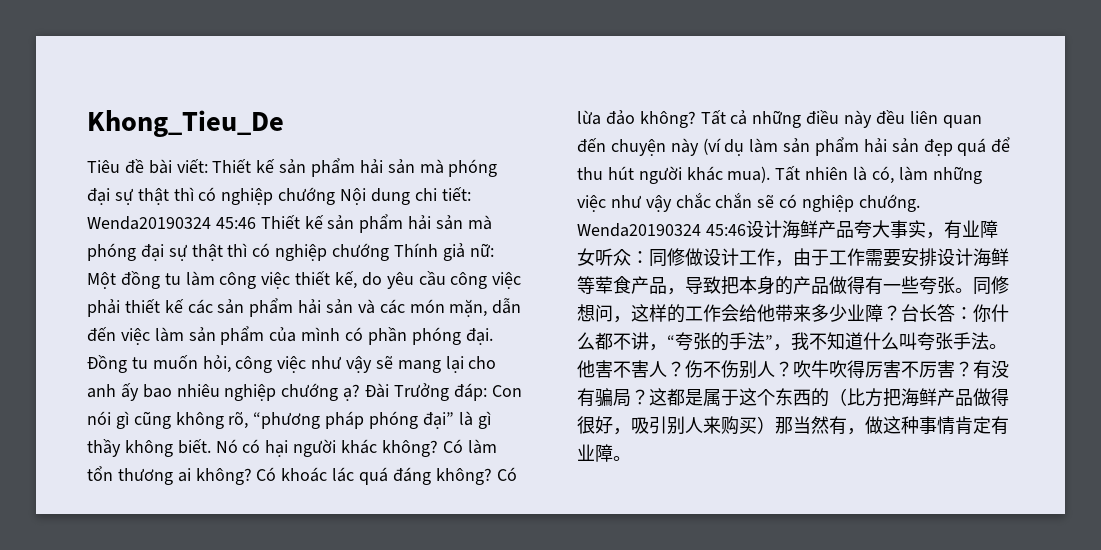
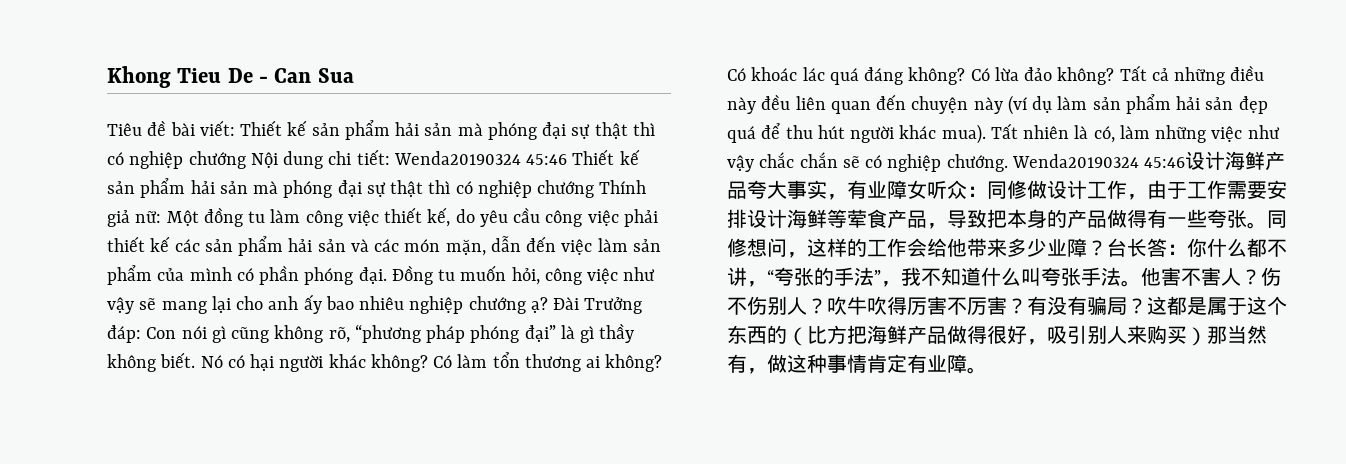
[87,110,284,137] Khong_Tieu_De -> [107,66,354,88] Khong Tieu De - Can Sua

